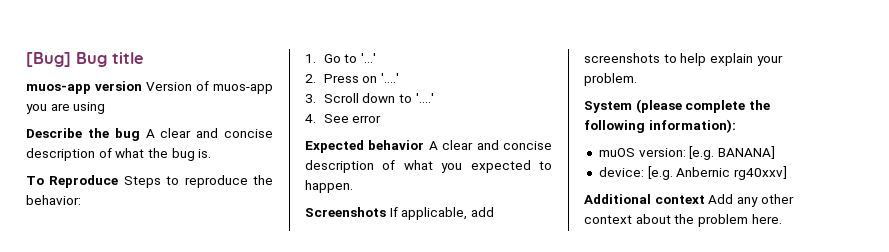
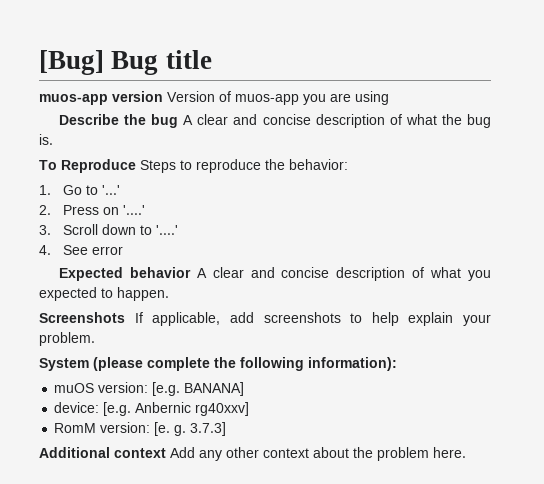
(787, 173) none -> [54,422,227,436] // RomM version: [e. g. 3.7.3]

